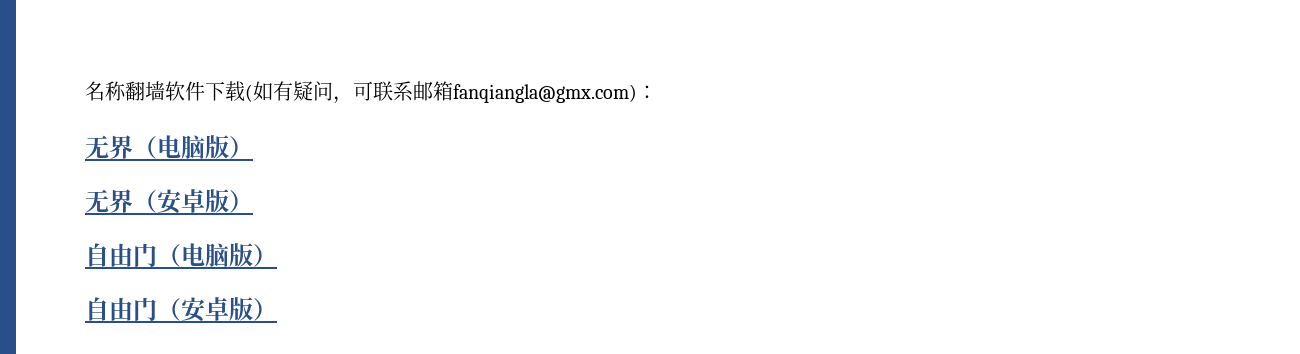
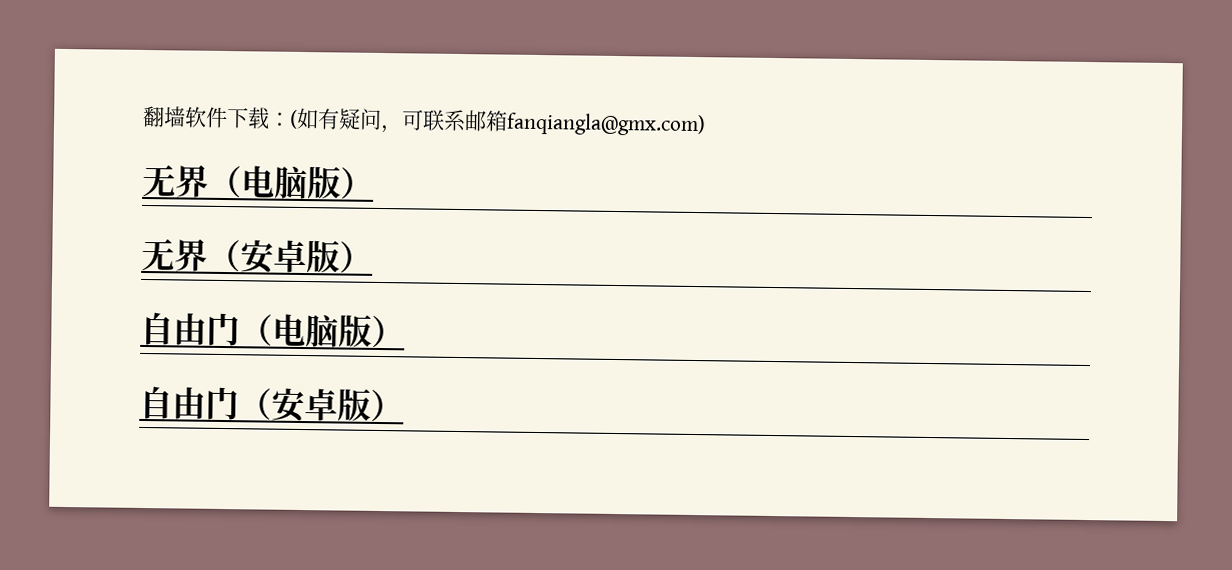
[85,81,126,101] 名称 -> (142, 116) none
(245, 91) none -> [269,111,291,126] ：
[637,85,657,99] ： -> (706, 124) none

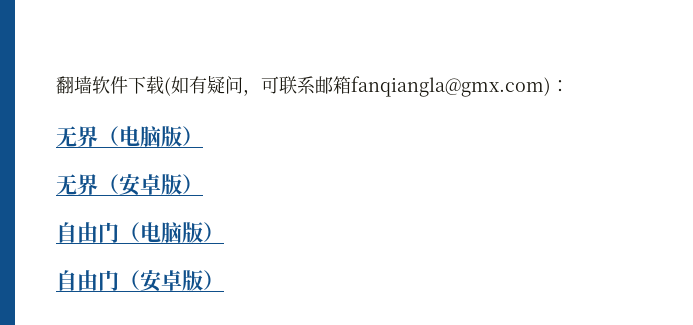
[269,111,291,126] ： -> (164, 85) none
(706, 124) none -> [551,80,569,92] ：

